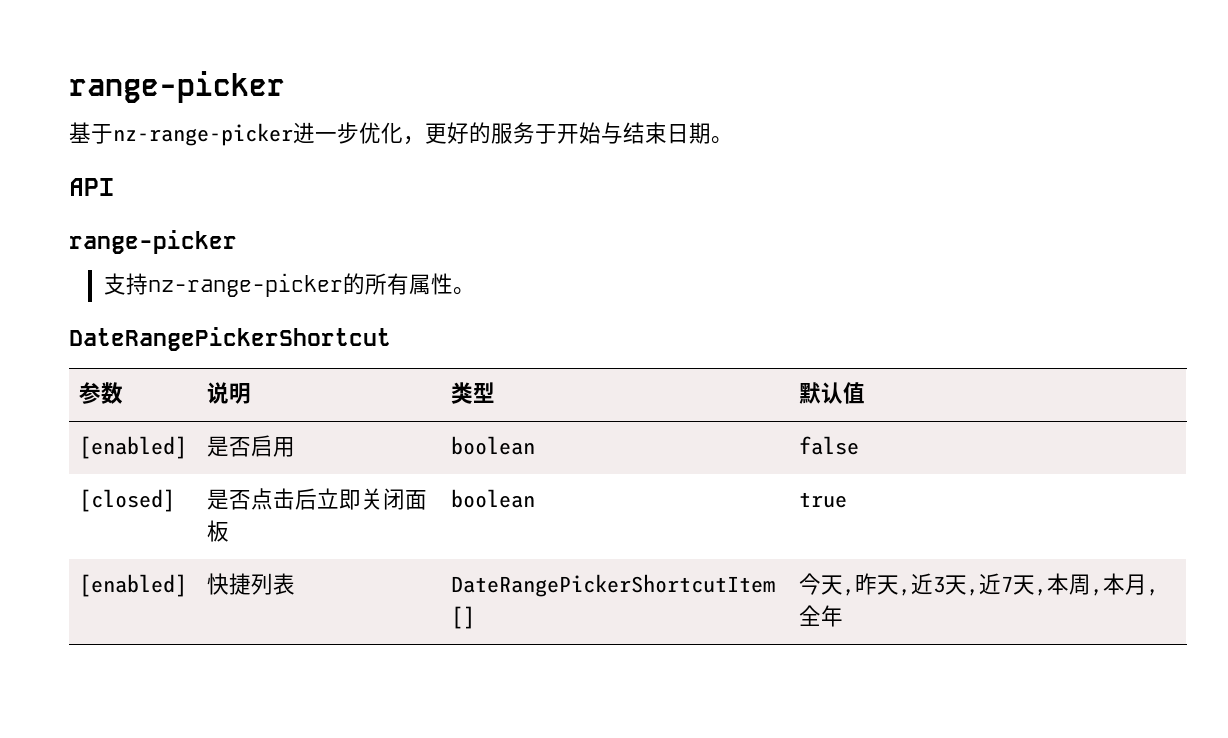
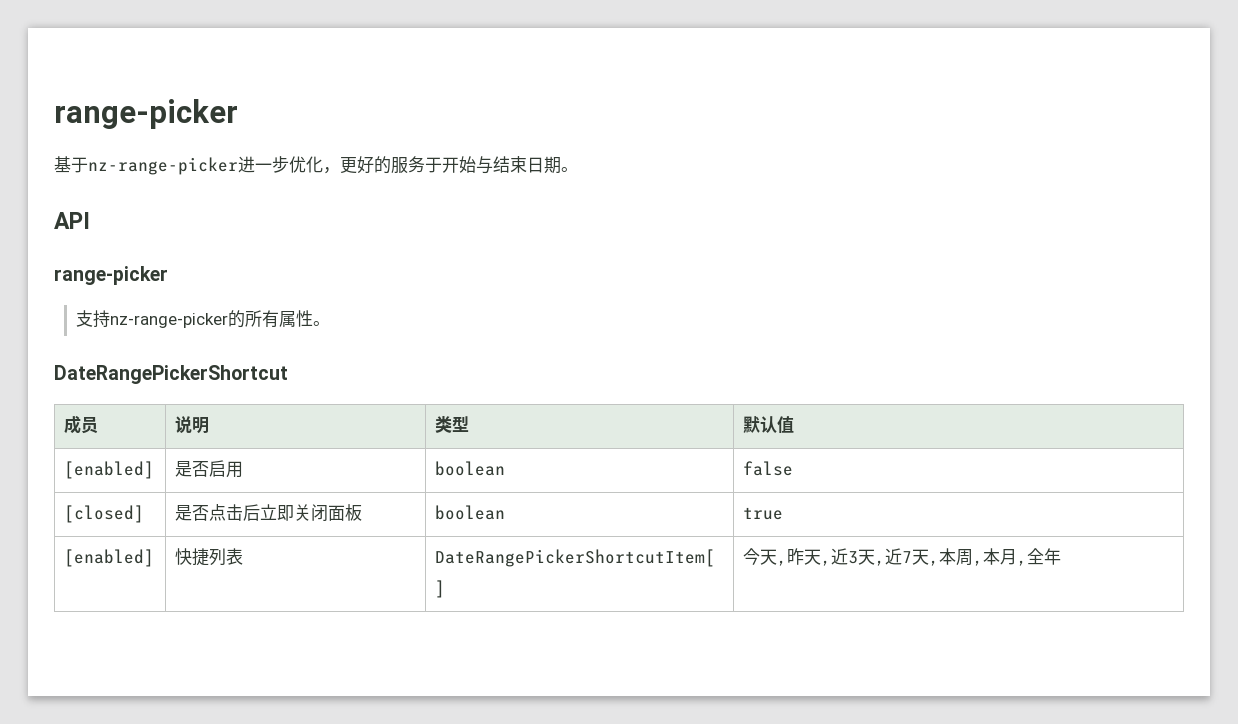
[78,382,123,404] 参数 -> [64,415,99,434] 成员

